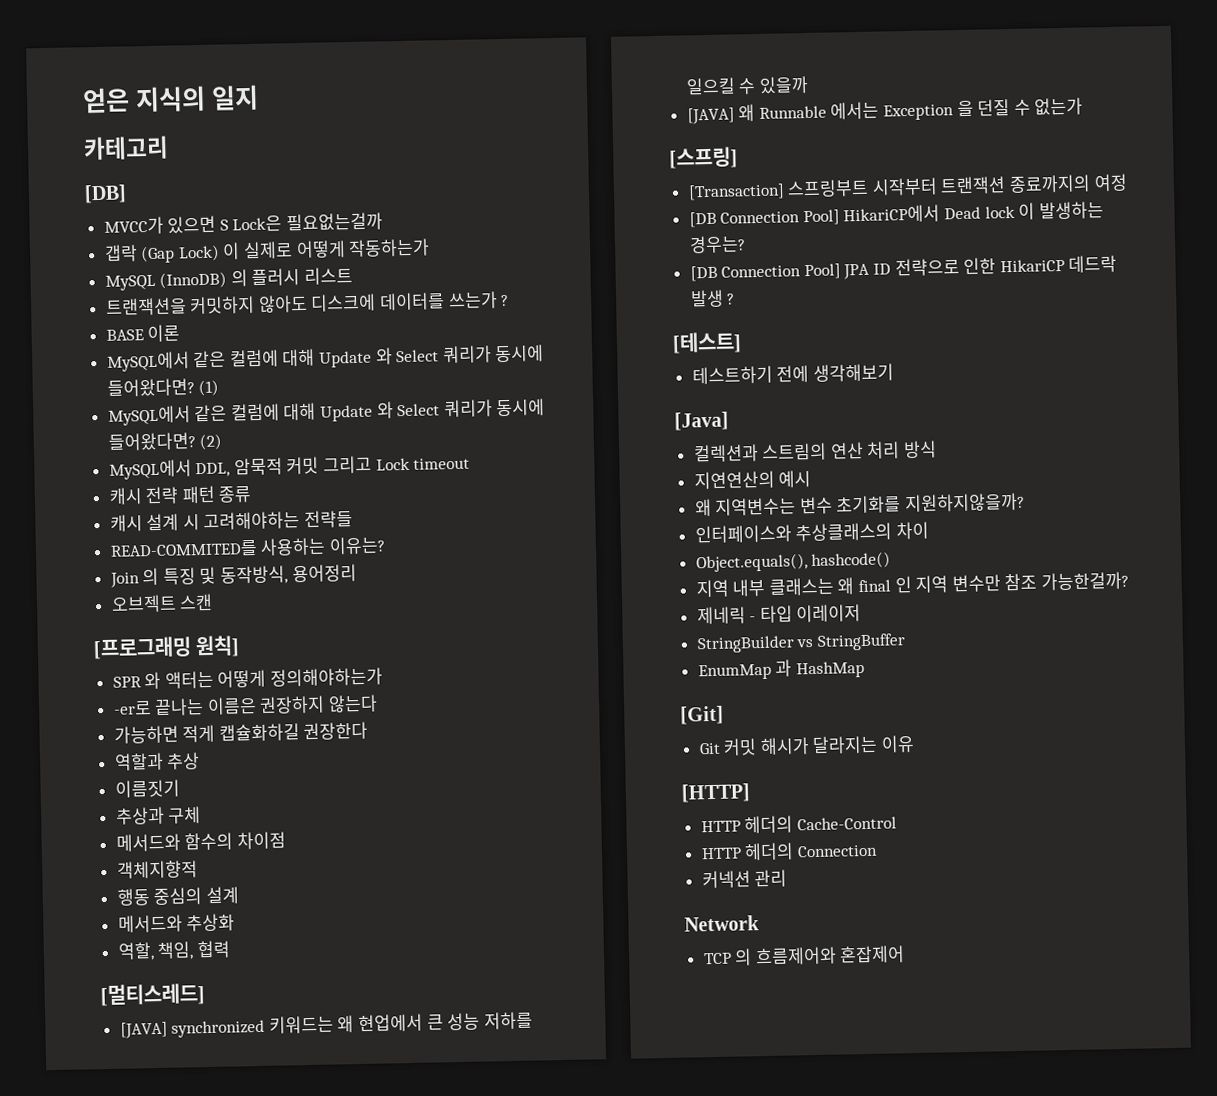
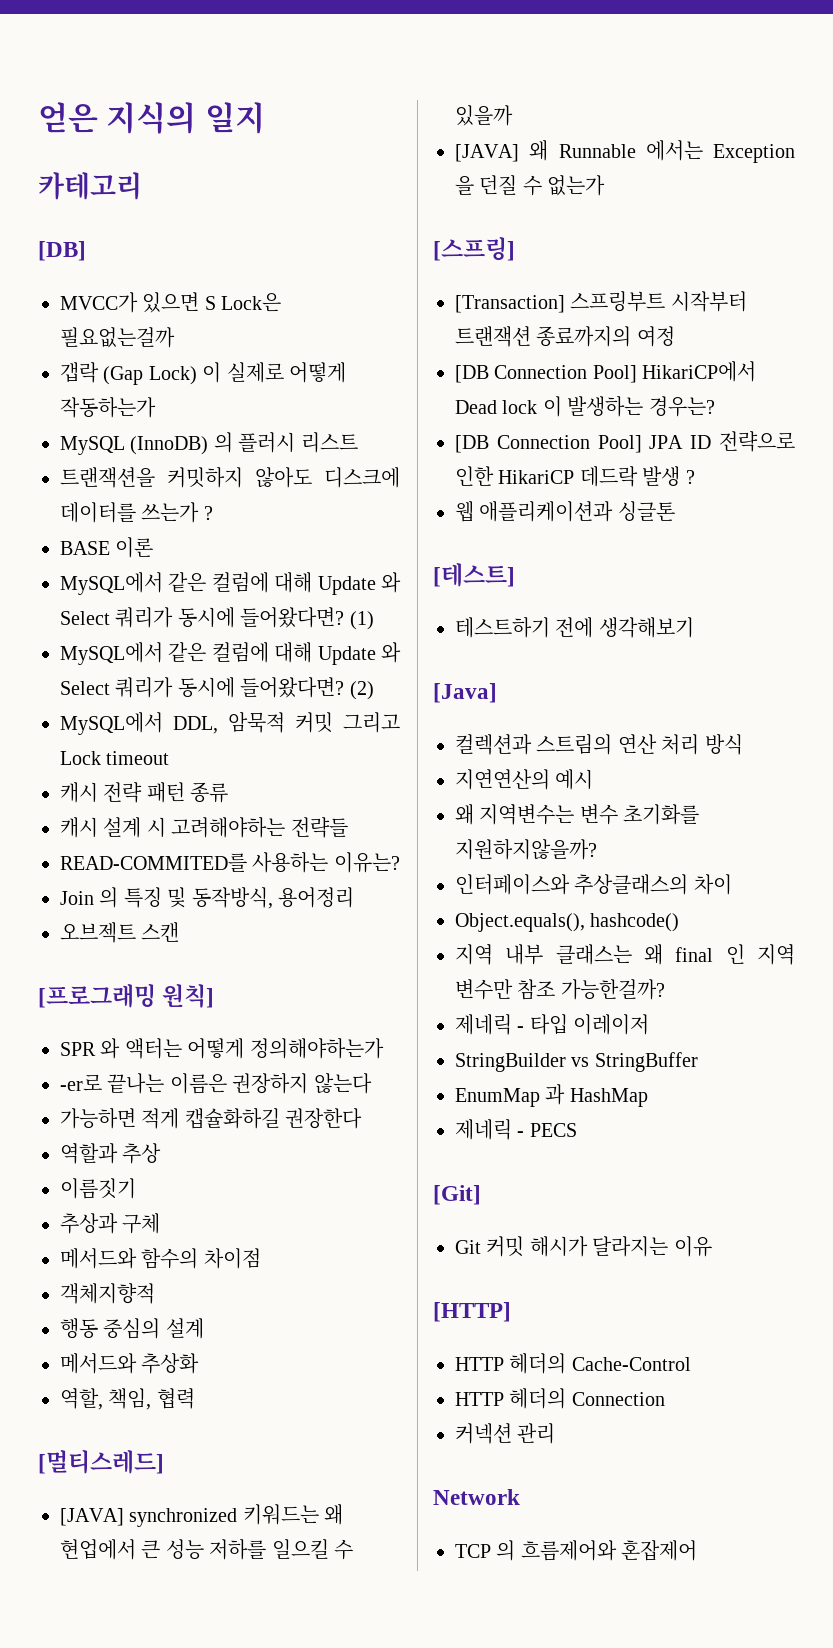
(736, 299) none -> [455,501,675,522] // 웹 애플리케이션과 싱글톤
(865, 669) none -> [455,1119,577,1140] // 제네릭 - PECS

